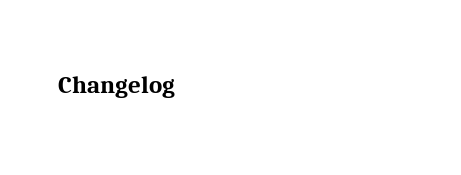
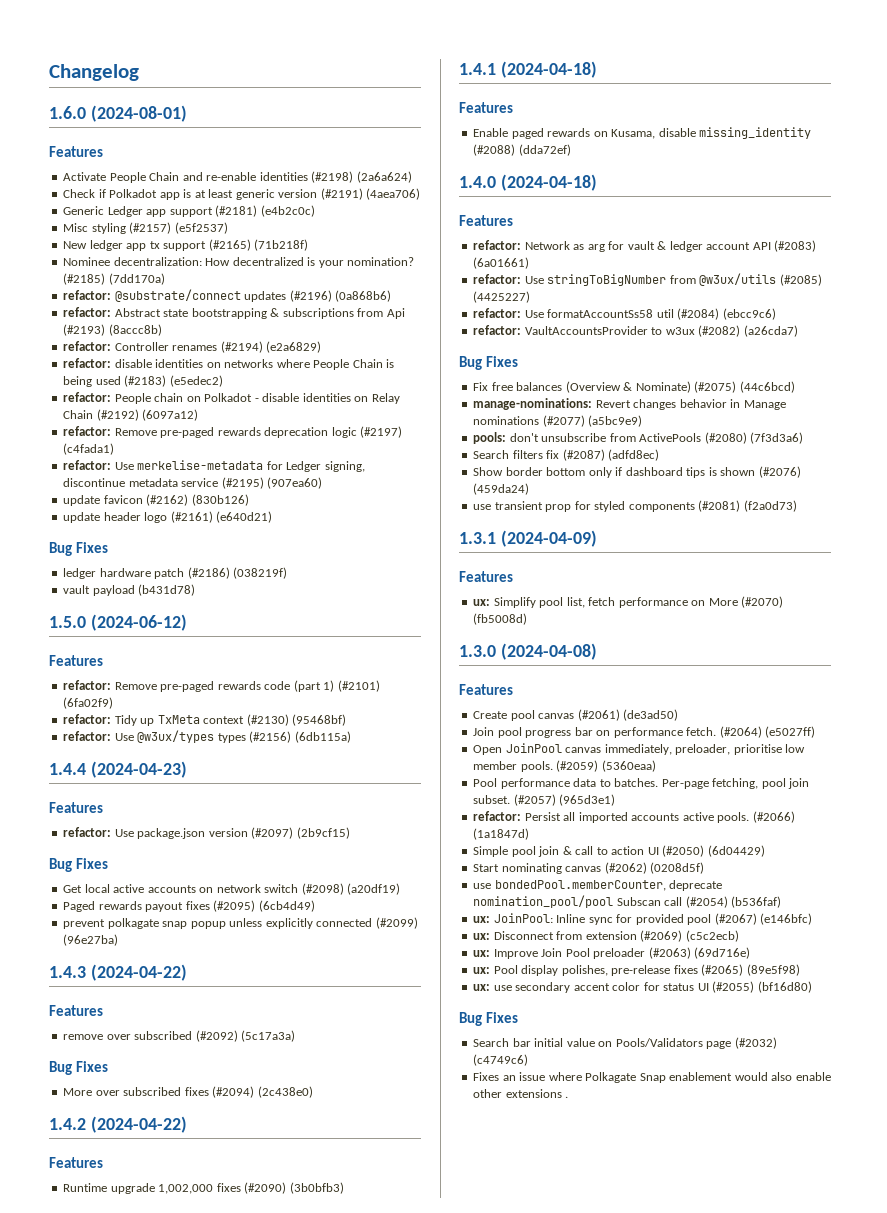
(175, 87) none -> [49,105,187,122] [49,146,103,157] [63,171,412,183] [63,188,421,200] [63,205,315,217] [63,222,228,234] [63,239,309,251] [63,257,415,268] [63,273,165,285] [63,289,392,302] [63,307,405,319] [63,324,162,336] [63,341,322,353] [63,358,395,370] [63,375,223,387] [63,392,400,404] [63,409,199,421] [63,426,403,438] [63,443,115,455] [63,460,365,472] [63,477,323,489] [63,494,249,506] [63,511,273,523] [49,542,109,556] [63,567,288,579] [63,584,196,596] [49,614,187,631] [49,655,103,666] [63,680,380,692] [63,697,114,709] [63,714,347,726] [63,730,351,743] [49,761,187,778] [49,802,103,813] [63,827,350,839] [49,858,109,872] [63,883,401,895] [63,900,315,912] [63,917,418,929] [63,934,119,946] [49,964,187,981] [49,1005,103,1016] [63,1030,296,1042] [49,1061,109,1075] [63,1086,313,1098] [49,1116,187,1133] [49,1157,103,1168] [63,1182,344,1194] [459,61,597,78] [459,102,513,113] [473,127,812,139] [473,144,571,156] [459,174,597,191] [459,215,513,226] [473,240,817,252] [473,257,530,269] [473,273,822,286] [473,291,531,303] [473,308,776,320] [473,325,798,337] [459,356,519,370] [473,381,795,393] [473,398,786,410] [473,415,643,427] [473,432,804,444] [473,449,660,461] [473,466,801,478] [473,483,530,495] [473,500,797,512] [459,530,597,547] [459,571,513,582] [473,596,784,608] [473,613,528,625] [459,643,597,660] [459,684,513,695] [473,709,679,721] [473,726,816,738] [473,743,806,755] [473,760,656,772] [473,778,810,789] [473,794,616,806] [473,811,795,823] [473,828,530,840] [473,845,765,857] [473,862,705,874] [473,880,723,891] [473,895,782,908] [473,913,813,925] [473,930,739,942] [473,947,751,959] [473,964,800,976] [473,981,812,993] [459,1012,519,1026] [473,1037,777,1049] [473,1054,529,1066] [473,1072,831,1083] [473,1089,569,1098] // 1.6.0 (2024-08-01) // Features // Activate People Chain and re-enable identities (#2198) (2a6a624) // Check if Polkadot app is at least generic version (#2191) (4aea706) // Generic Ledger app support (#2181) (e4b2c0c) // Misc styling (#2157) (e5f2537) // New ledger app tx support (#2165) (71b218f) // Nominee decentralization: How decentralized is your nomination? (#2185) (7dd170a) // refactor: @substrate/connect updates (#2196) (0a868b6) // refactor: Abstract state bootstrapping & subscriptions from Api (#2193) (8accc8b) // refactor: Controller renames (#2194) (e2a6829) // refactor: disable identities on networks where People Chain is being used (#2183) (e5edec2) // refactor: People chain on Polkadot - disable identities on Relay Chain (#2192) (6097a12) // refactor: Remove pre-paged rewards deprecation logic (#2197) (c4fada1) // refactor: Use merkelise-metadata for Ledger signing, discontinue metadata service (#2195) (907ea60) // update favicon (#2162) (830b126) // update header logo (#2161) (e640d21) // Bug Fixes // ledger hardware patch (#2186) (038219f) // vault payload (b431d78) // 1.5.0 (2024-06-12) // Features // refactor: Remove pre-paged rewards code (part 1) (#2101) (6fa02f9) // refactor: Tidy up TxMeta context (#2130) (95468bf) // refactor: Use @w3ux/types types (#2156) (6db115a) // 1.4.4 (2024-04-23) // Features // refactor: Use package.json version (#2097) (2b9cf15) // Bug Fixes // Get local active accounts on network switch (#2098) (a20df19) // Paged rewards payout fixes (#2095) (6cb4d49) // prevent polkagate snap popup unless explicitly connected (#2099) (96e27ba) // 1.4.3 (2024-04-22) // Features // remove over subscribed (#2092) (5c17a3a) // Bug Fixes // More over subscribed fixes (#2094) (2c438e0) // 1.4.2 (2024-04-22) // Features // Runtime upgrade 1,002,000 fixes (#2090) (3b0bfb3) // 1.4.1 (2024-04-18) // Features // Enable paged rewards on Kusama, disable missing_identity (#2088) (dda72ef) // 1.4.0 (2024-04-18) // Features // refactor: Network as arg for vault & ledger account API (#2083) (6a01661) // refactor: Use stringToBigNumber from @w3ux/utils (#2085) (4425227) // refactor: Use formatAccountSs58 util (#2084) (ebcc9c6) // refactor: VaultAccountsProvider to w3ux (#2082) (a26cda7) // Bug Fixes // Fix free balances (Overview & Nominate) (#2075) (44c6bcd) // manage-nominations: Revert changes behavior in Manage nominations (#2077) (a5bc9e9) // pools: don't unsubscribe from ActivePools (#2080) (7f3d3a6) // Search filters fix (#2087) (adfd8ec) // Show border bottom only if dashboard tips is shown (#2076) (459da24) // use transient prop for styled components (#2081) (f2a0d73) // 1.3.1 (2024-04-09) // Features // ux: Simplify pool list, fetch performance on More (#2070) (fb5008d) // 1.3.0 (2024-04-08) // Features // Create pool canvas (#2061) (de3ad50) // Join pool progress bar on performance fetch. (#2064) (e5027ff) // Open JoinPool canvas immediately, preloader, prioritise low member pools. (#2059) (5360eaa) // Pool performance data to batches. Per-page fetching, pool join subset. (#2057) (965d3e1) // refactor: Persist all imported accounts active pools. (#2066) (1a1847d) // Simple pool join & call to action UI (#2050) (6d04429) // Start nominating canvas (#2062) (0208d5f) // use bondedPool.memberCounter, deprecate nomination_pool/pool Subscan call (#2054) (b536faf) // ux: JoinPool: Inline sync for provided pool (#2067) (e146bfc) // ux: Disconnect from extension (#2069) (c5c2ecb) // ux: Improve Join Pool preloader (#2063) (69d716e) // ux: Pool display polishes, pre-release fixes (#2065) (89e5f98) // ux: use secondary accent color for status UI (#2055) (bf16d80) // Bug Fixes // Search bar initial value on Pools/Validators page (#2032) (c4749c6) // Fixes an issue where Polkagate Snap enablement would also enable other extensions .

